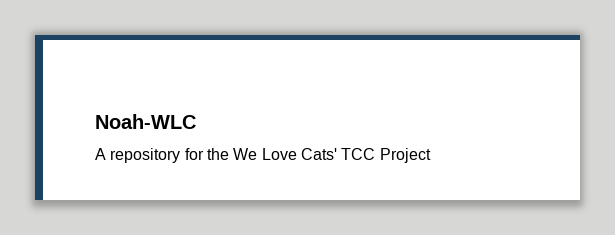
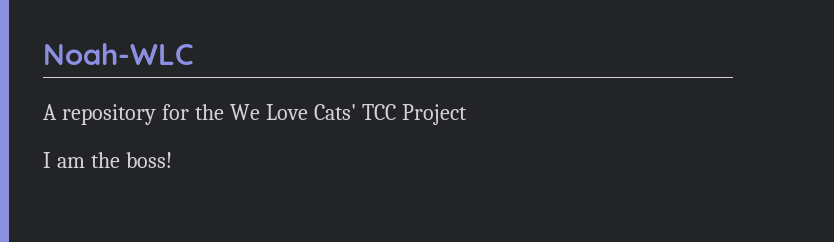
(431, 155) none -> [43,152,172,168] // I am the boss!

